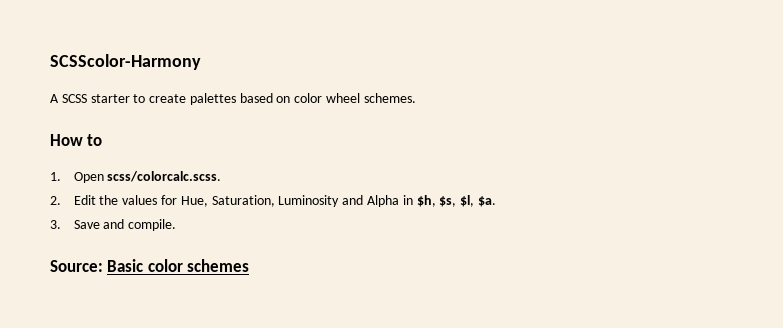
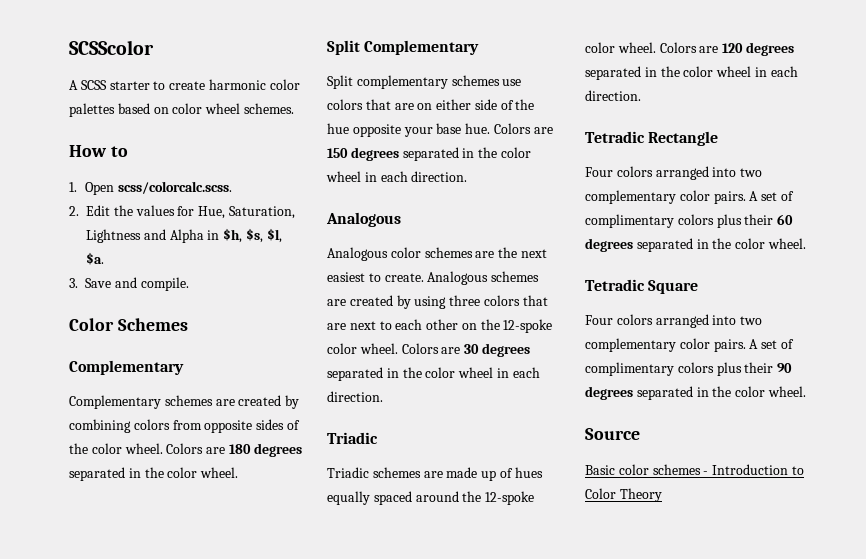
[50,54,201,70] SCSScolor-Harmony -> [69,40,154,55] SCSScolor
(187, 98) none -> [208,79,300,90] harmonic color
[278,195,340,207] Luminosity -> [86,229,141,243] Lightness
[50,259,250,272] Source: Basic color schemes -> [69,318,188,331] [69,360,184,375] [69,395,300,409] [69,419,300,433] [69,443,302,457] [69,467,239,481] [327,40,480,55] [327,75,522,89] [327,99,535,110] [327,123,553,137] [327,147,531,161] [326,171,468,182] [326,212,401,227] [327,247,547,261] [327,271,540,285] [327,295,548,309] [327,319,553,333] [327,343,530,357] [327,367,540,381] [327,391,383,402] [327,432,378,444] [327,467,543,481] [327,491,535,505] [585,42,794,56] [585,66,798,80] [585,90,641,101] [585,131,719,146] [585,166,763,180] [585,190,794,204] [585,214,794,228] [585,238,806,252] [585,279,699,294] [585,314,763,328] [585,338,794,352] [585,362,793,376] [585,386,806,400] [585,428,640,440] [585,464,804,475] [585,488,662,502] Color Schemes // Complementary // Complementary schemes are created by combining colors from opposite sides of the color wheel. Colors are 180 degrees separated in the color wheel. // Split Complementary // Split complementary schemes use colors that are on either side of the hue opposite your base hue. Colors are 150 degrees separated in the color wheel in each direction. // Analogous // Analogous color schemes are the next easiest to create. Analogous schemes are created by using three colors that are next to each other on the 12-spoke color wheel. Colors are 30 degrees separated in the color wheel in each direction. // Triadic // Triadic schemes are made up of hues equally spaced around the 12-spoke color wheel. Colors are 120 degrees separated in the color wheel in each direction. // Tetradic Rectangle // Four colors arranged into two complementary color pairs. A set of complimentary colors plus their 60 degrees separated in the color wheel. // Tetradic Square // Four colors arranged into two complementary color pairs. A set of complimentary colors plus their 90 degrees separated in the color wheel. // Source // Basic color schemes - Introduction to Color Theory

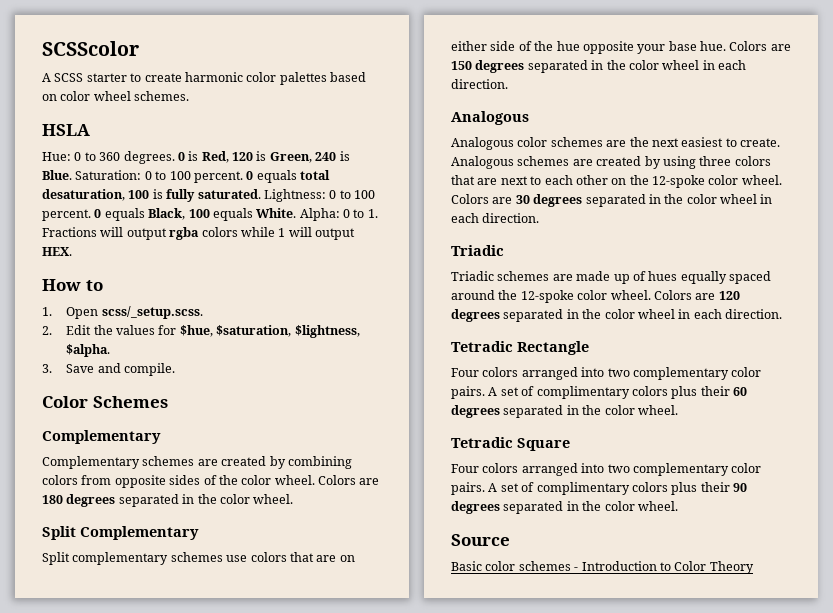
(294, 108) none -> [42,124,90,136] [42,151,350,164] [42,170,330,183] [42,189,375,202] [42,208,378,221] [42,227,355,240] [42,247,72,256] // HSLA // Hue: 0 to 360 degrees. 0 is Red, 120 is Green, 240 is Blue. Saturation: 0 to 100 percent. 0 equals total desaturation, 100 is fully saturated. Lightness: 0 to 100 percent. 0 equals Black, 100 equals White. Alpha: 0 to 1. Fractions will output rgba colors while 1 will output HEX.
[117,181,232,194] scss/colorcalc.scss. -> [101,306,203,319] scss/_setup.scss.
[198,206,295,219] [86,228,282,243] [86,252,104,265] Hue, Saturation, Lightness and Alpha in $h, $s, $l, $a. -> [179,325,360,338] [66,344,111,357] $hue, $saturation, $lightness, $alpha.

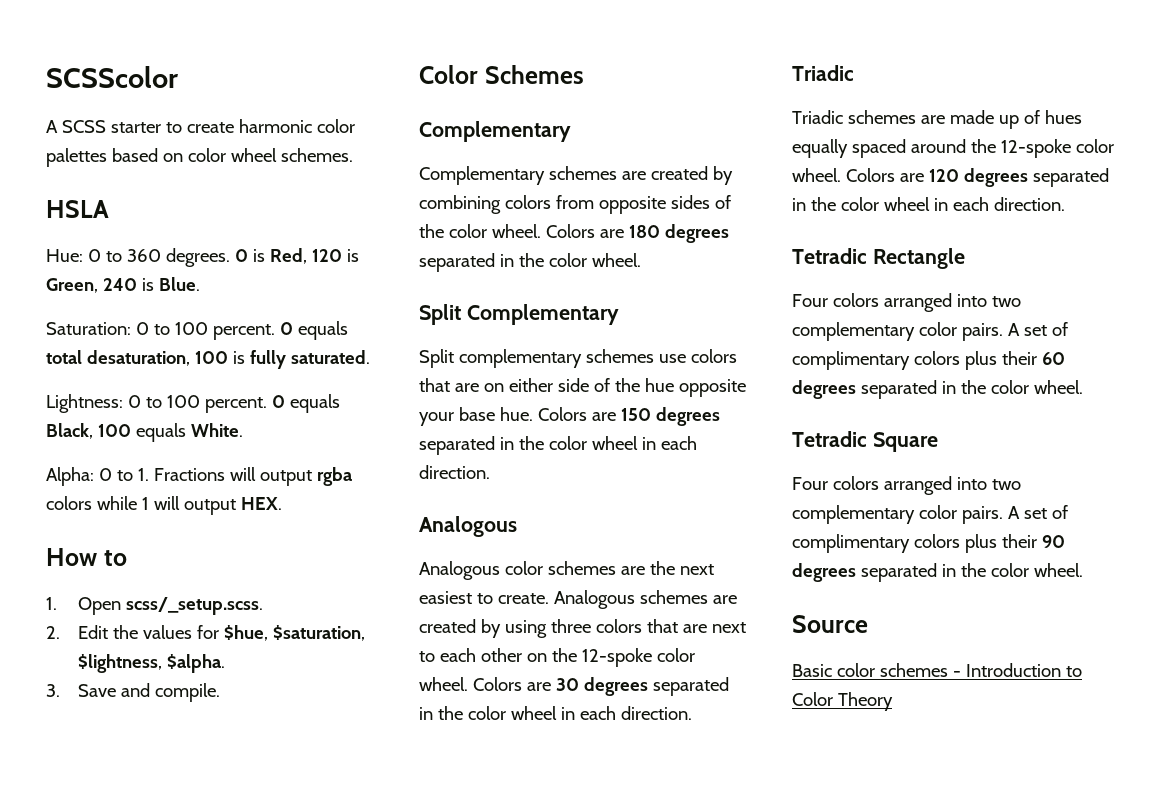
(72, 175) none -> (200, 284) //
(261, 194) none -> (370, 357) //
(297, 213) none -> (243, 430) //

